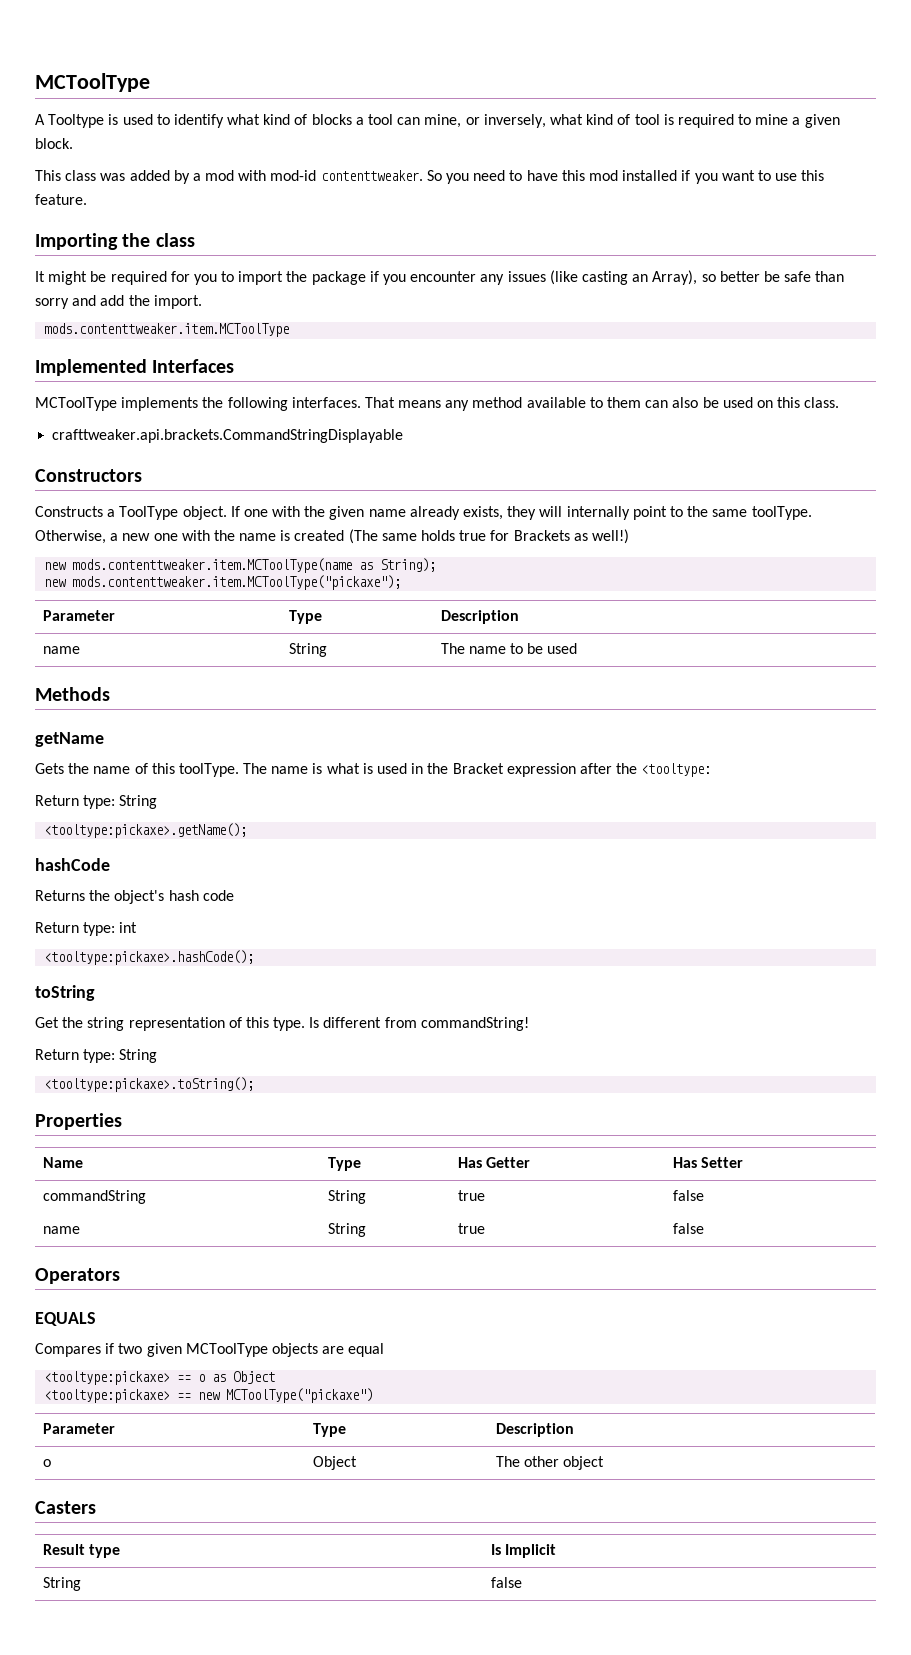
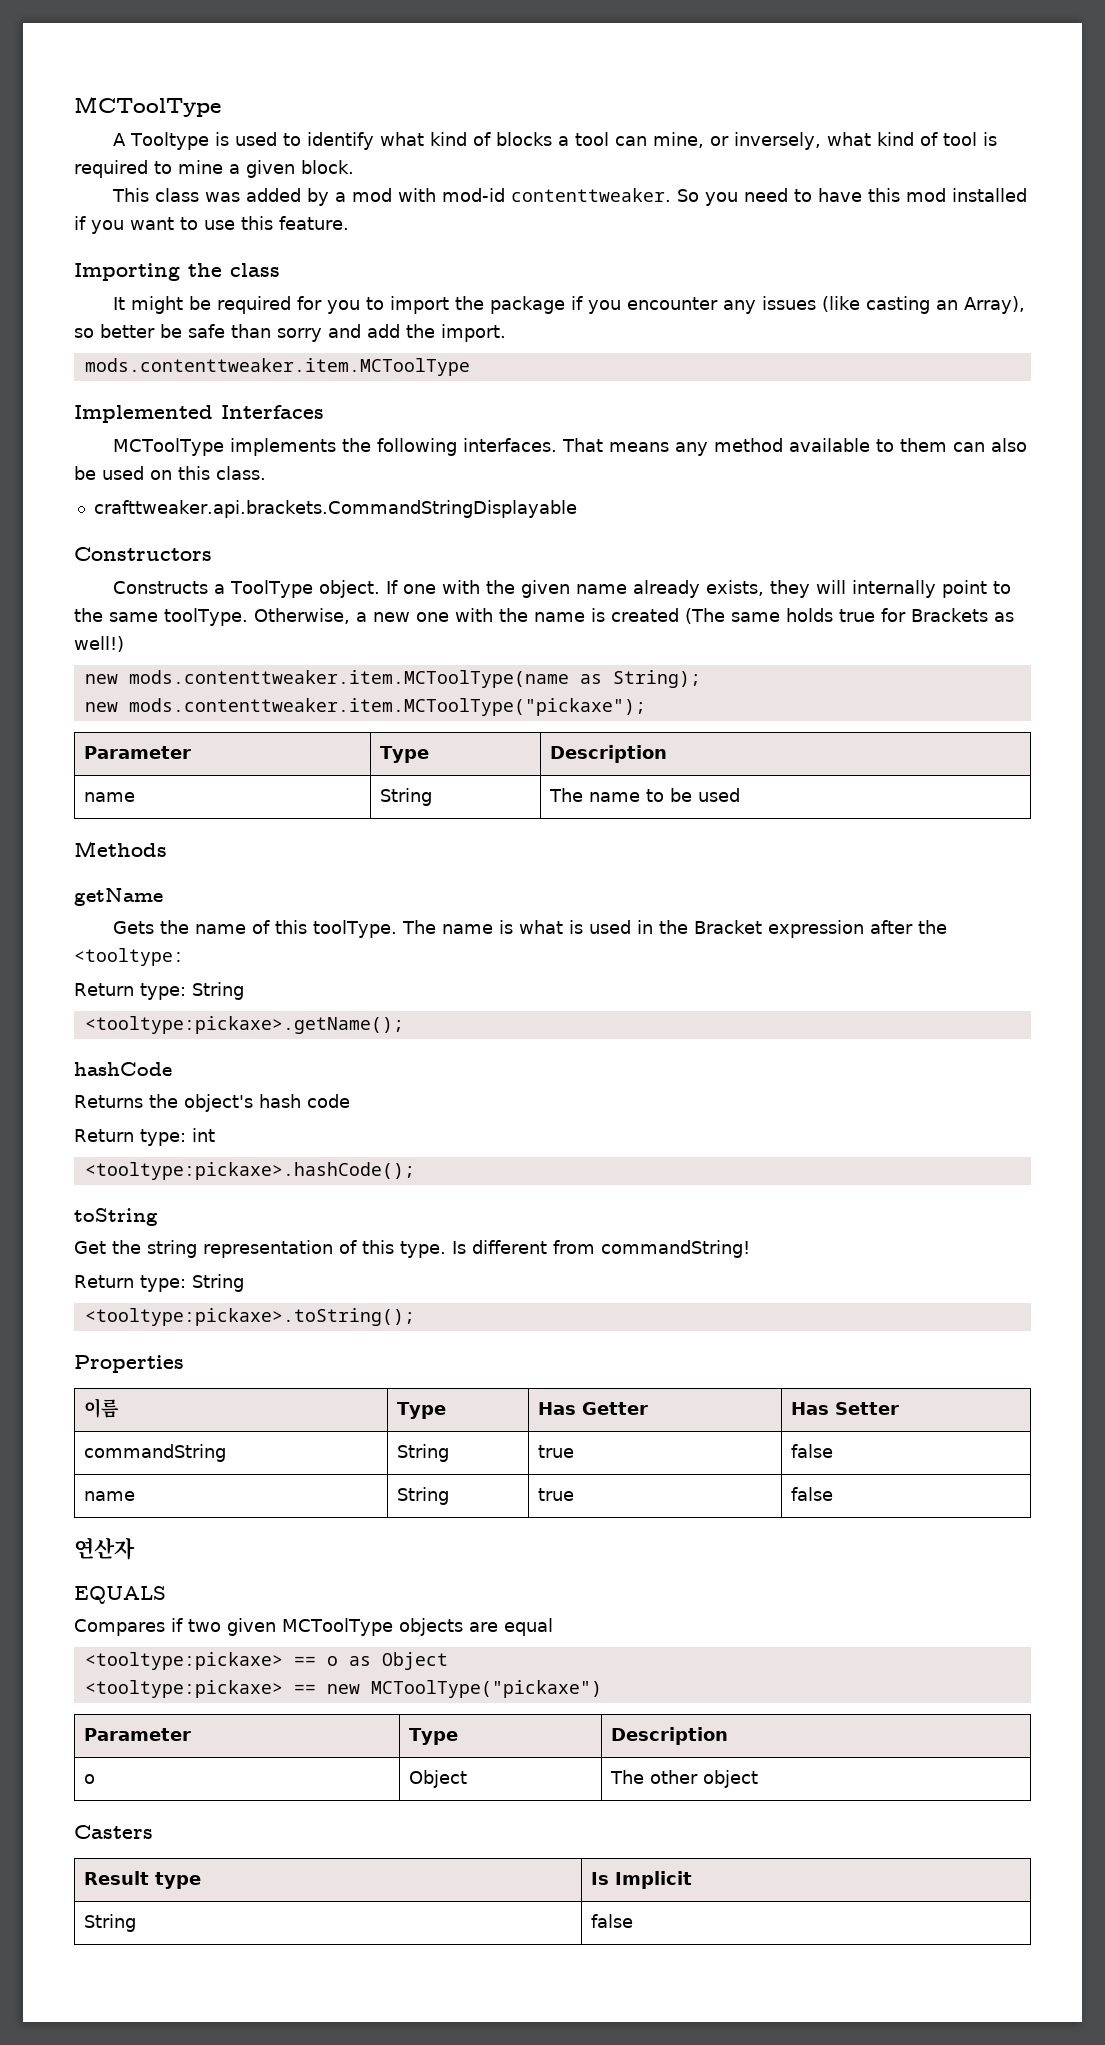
[42,1157,83,1168] Name -> [84,1398,120,1418] 이름
[35,1268,120,1284] Operators -> [74,1537,135,1560] 연산자

